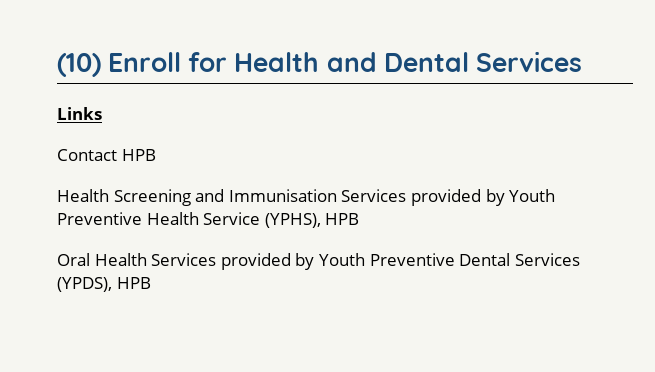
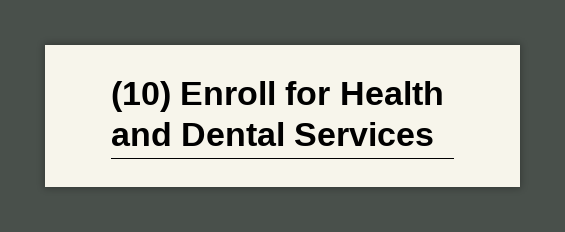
[57,107,102,120] [57,149,156,161] [57,189,556,206] [57,212,360,228] [57,253,580,270] [57,277,151,292] // Links // Contact HPB // Health Screening and Immunisation Services provided by Youth Preventive Health Service (YPHS), HPB // Oral Health Services provided by Youth Preventive Dental Services (YPDS), HPB -> (435, 134) none

